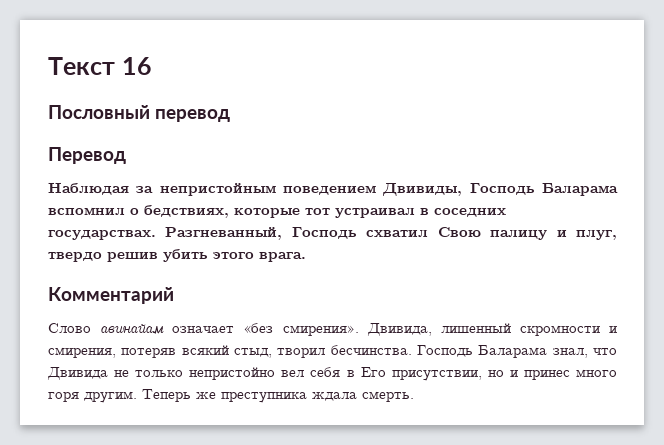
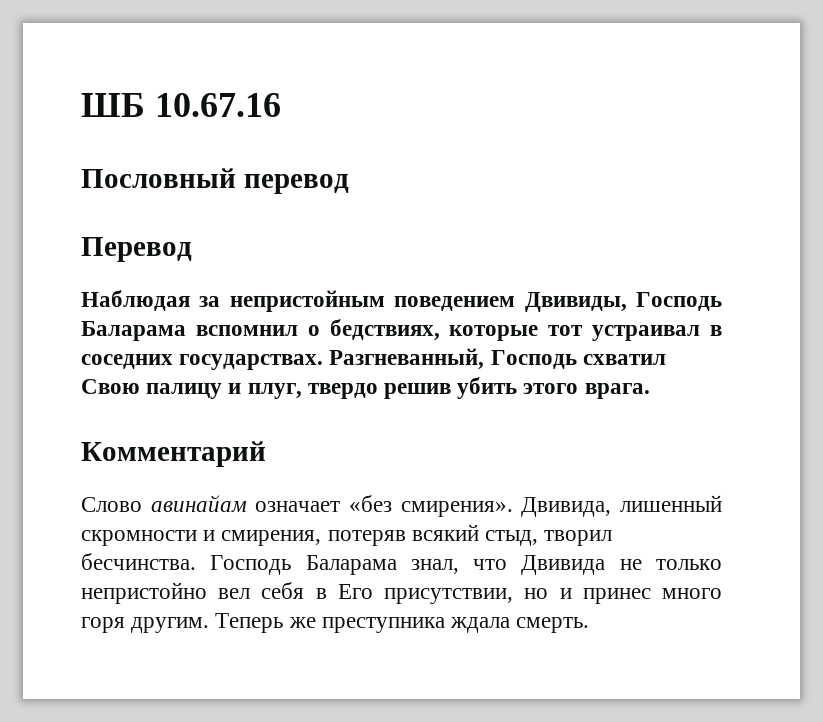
[48,57,152,75] Текст 16 -> [81,93,281,117] ШБ 10.67.16

